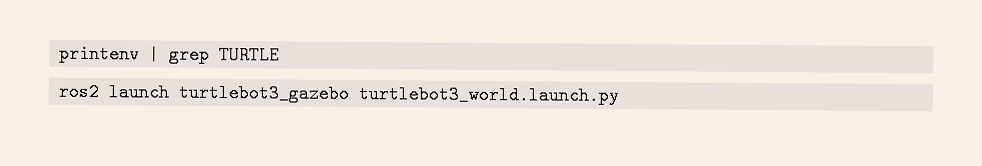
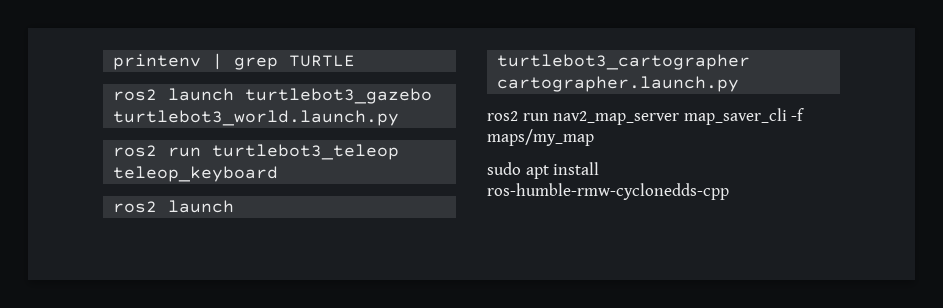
(619, 95) none -> [113,144,400,160] [113,166,279,182] [113,200,235,213] [497,54,751,70] [497,76,740,92] [487,108,805,125] [487,129,594,146] [487,162,600,179] [487,183,729,200] // ros2 run turtlebot3_teleop teleop_keyboard // ros2 launch turtlebot3_cartographer cartographer.launch.py // ros2 run nav2_map_server map_saver_cli -f maps/my_map // sudo apt install ros-humble-rmw-cyclonedds-cpp

